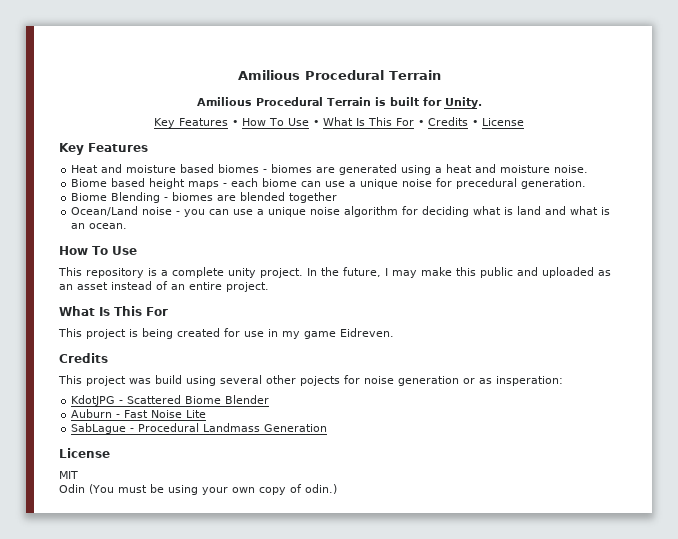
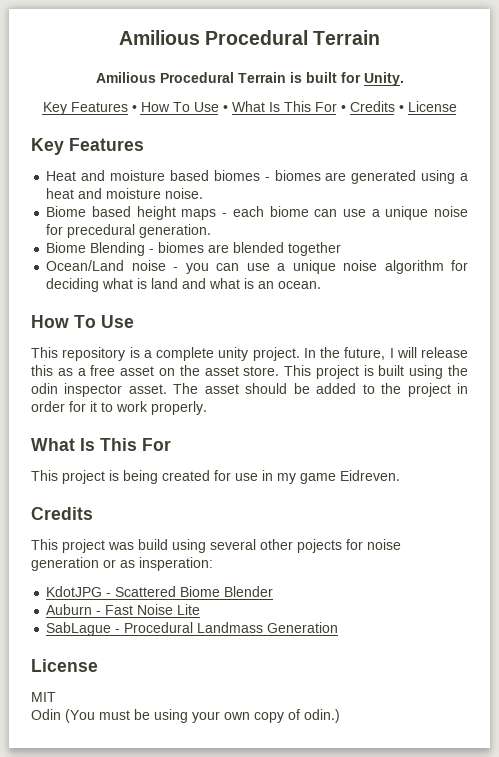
[392,267,611,278] [59,281,269,292] may make this public and uploaded as an asset instead of an entire project. -> [396,347,468,358] [31,365,468,379] [31,383,468,397] [31,401,207,415] will release this as a free asset on the asset store. This project is built using the odin inspector asset. The asset should be added to the project in order for it to work properly.

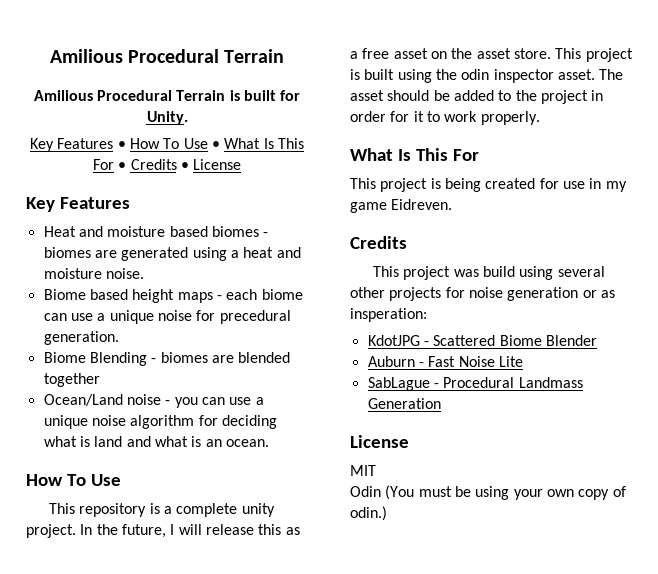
[297,539,342,553] pojects -> [389,287,442,301] projects

